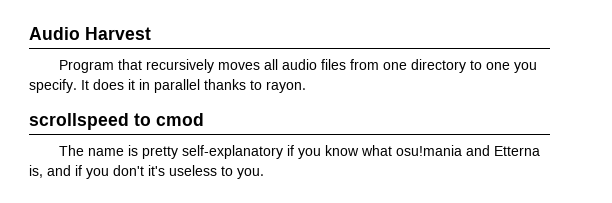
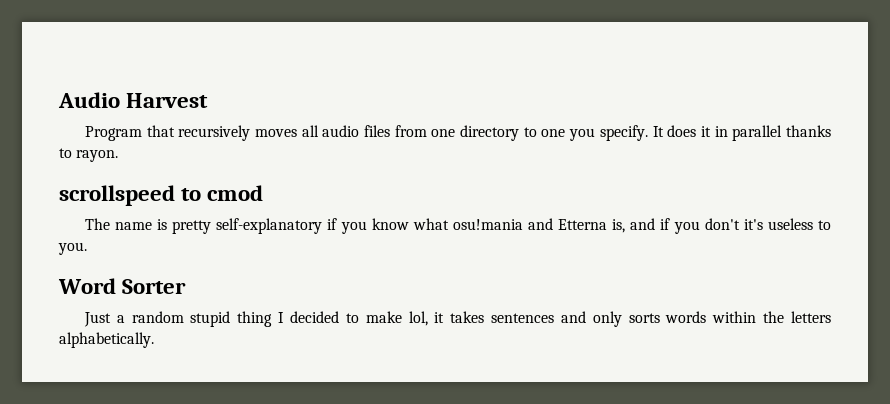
(264, 173) none -> [58,278,187,294] [83,311,831,327] [59,332,154,348] // Word Sorter // Just a random stupid thing I decided to make lol, it takes sentences and only sorts words within the letters alphabetically.

